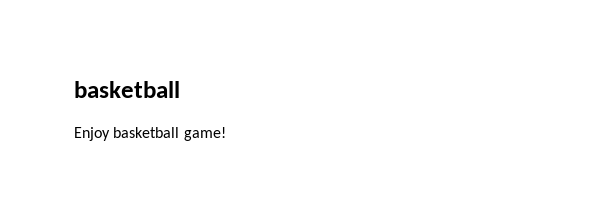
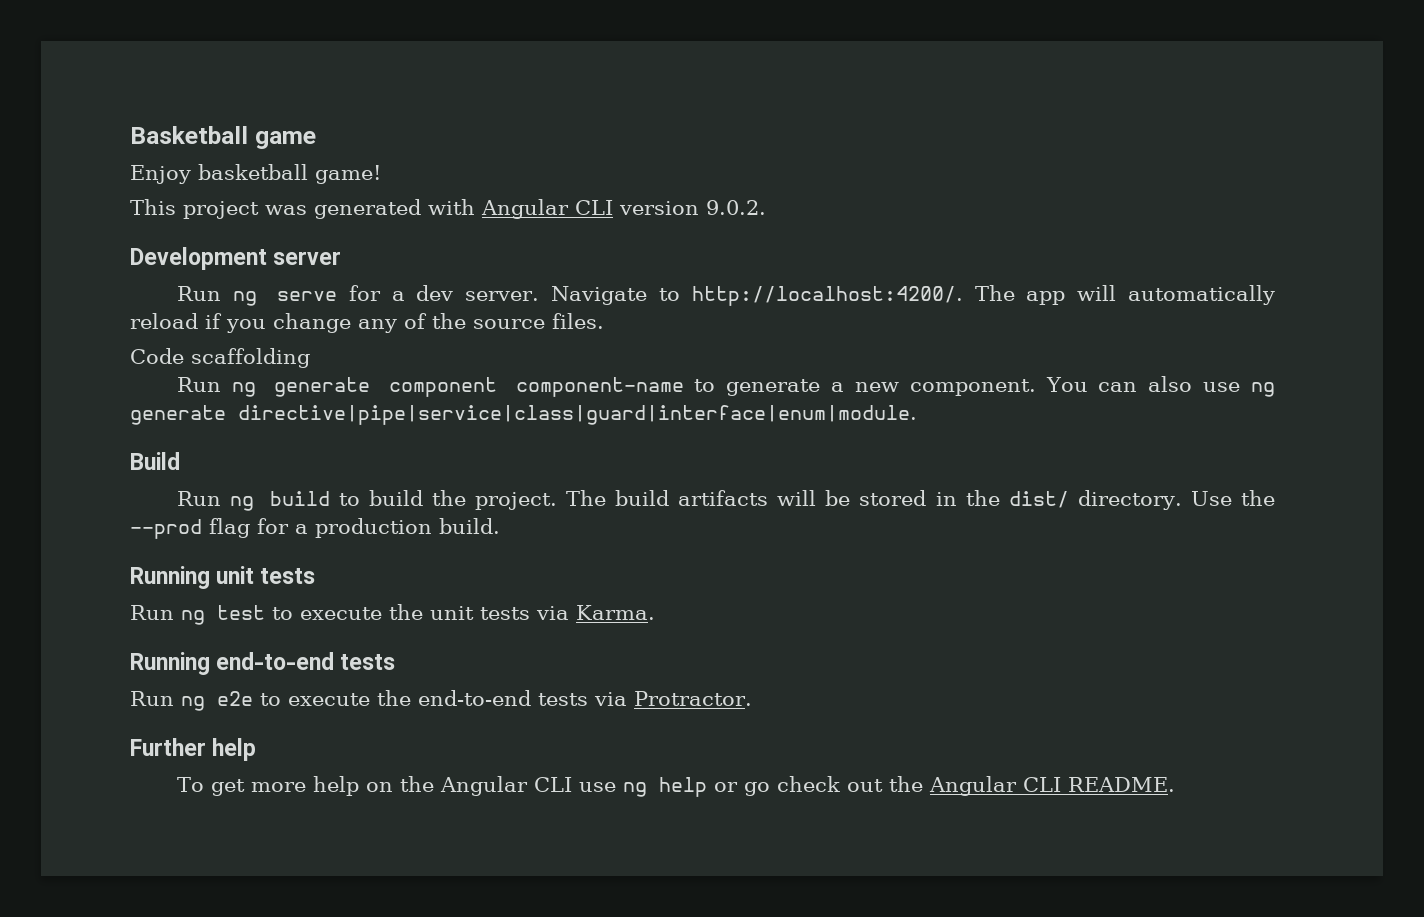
[74,81,180,98] basketball -> [130,126,316,149] Basketball game
(226, 134) none -> [130,199,766,219] [130,247,342,270] [176,285,1276,306] [130,313,604,333] [130,348,310,368] [176,376,1275,397] [130,405,917,425] [130,452,180,470] [176,490,1275,511] [130,518,500,539] [130,566,316,589] [130,604,655,625] [130,652,396,675] [130,690,752,711] [130,738,257,761] [176,776,1175,797] // This project was generated with Angular CLI version 9.0.2. // Development server // Run ng serve for a dev server. Navigate to http://localhost:4200/. The app will automatically reload if you change any of the source files. // Code scaffolding // Run ng generate component component-name to generate a new component. You can also use ng generate directive|pipe|service|class|guard|interface|enum|module. // Build // Run ng build to build the project. The build artifacts will be stored in the dist/ directory. Use the --prod flag for a production build. // Running unit tests // Run ng test to execute the unit tests via Karma. // Running end-to-end tests // Run ng e2e to execute the end-to-end tests via Protractor. // Further help // To get more help on the Angular CLI use ng help or go check out the Angular CLI README.

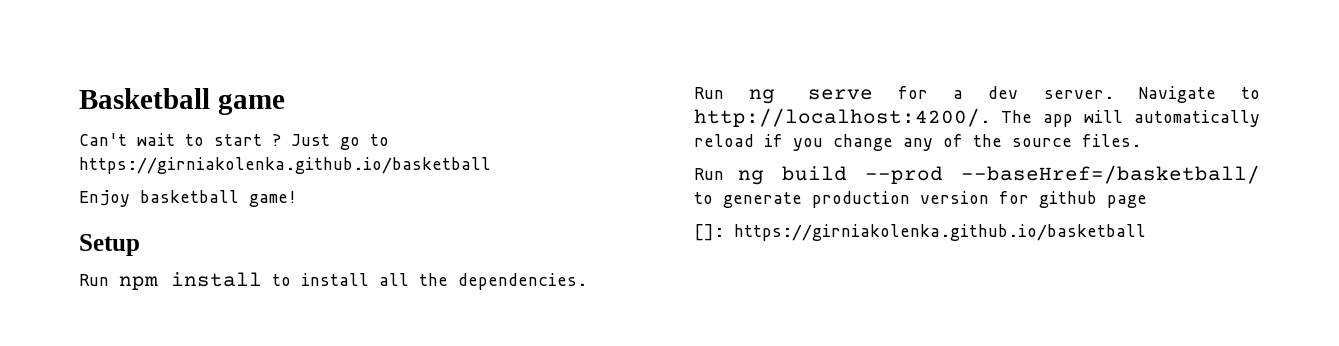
[130,164,381,184] [130,199,766,219] [130,247,342,270] Enjoy basketball game! // This project was generated with Angular CLI version 9.0.2. // Development server -> [79,133,389,150] [79,157,491,174] [79,190,297,207] [79,234,140,256] [79,272,587,290] Can't wait to start ? Just go to https://girniakolenka.github.io/basketball // Enjoy basketball game! // Setup // Run npm install to install all the dependencies.
[130,348,310,368] [176,376,1275,397] [130,405,917,425] [130,452,180,470] [176,490,1275,511] [130,518,500,539] [130,566,316,589] [130,604,655,625] [130,652,396,675] [130,690,752,711] [130,738,257,761] [176,776,1175,797] Code scaffolding // Run ng generate component component-name to generate a new component. You can also use ng generate directive|pipe|service|class|guard|interface|enum|module. // Build // Run ng build to build the project. The build artifacts will be stored in the dist/ directory. Use the --prod flag for a production build. // Running unit tests // Run ng test to execute the unit tests via Karma. // Running end-to-end tests // Run ng e2e to execute the end-to-end tests via Protractor. // Further help // To get more help on the Angular CLI use ng help or go check out the Angular CLI README. -> [694,165,1260,185] [694,191,1147,208] [694,224,1146,241] Run ng build --prod --baseHref=/basketball/ to generate production version for github page // []: https://girniakolenka.github.io/basketball

